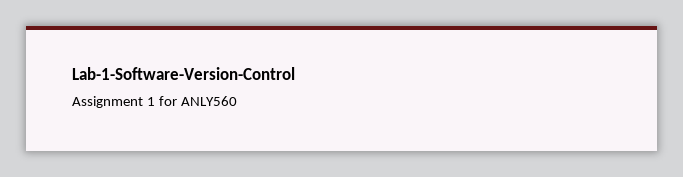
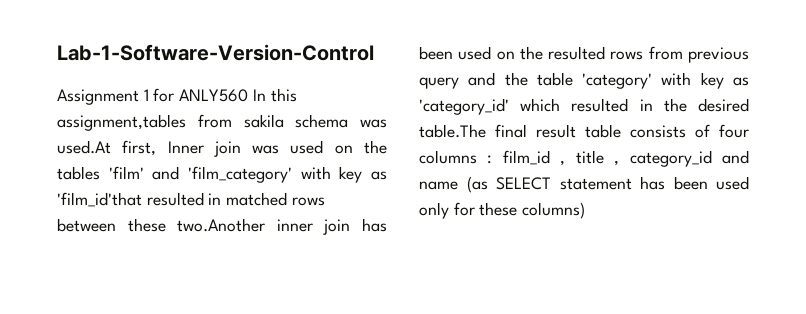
(237, 101) none -> [252,88,297,102] [57,114,387,131] [57,140,387,157] [57,166,387,183] [57,192,325,207] [57,218,387,235] [419,46,749,63] [419,72,749,89] [419,98,749,115] [419,124,749,138] [419,150,749,167] [419,176,749,193] [419,202,586,219] In this assignment,tables from sakila schema was used.At first, Inner join was used on the tables 'film' and 'film_category' with key as 'film_id'that resulted in matched rows between these two.Another inner join has been used on the resulted rows from previous query and the table 'category' with key as 'category_id' which resulted in the desired table.The final result table consists of four columns : film_id , title , category_id and name (as SELECT statement has been used only for these columns)

